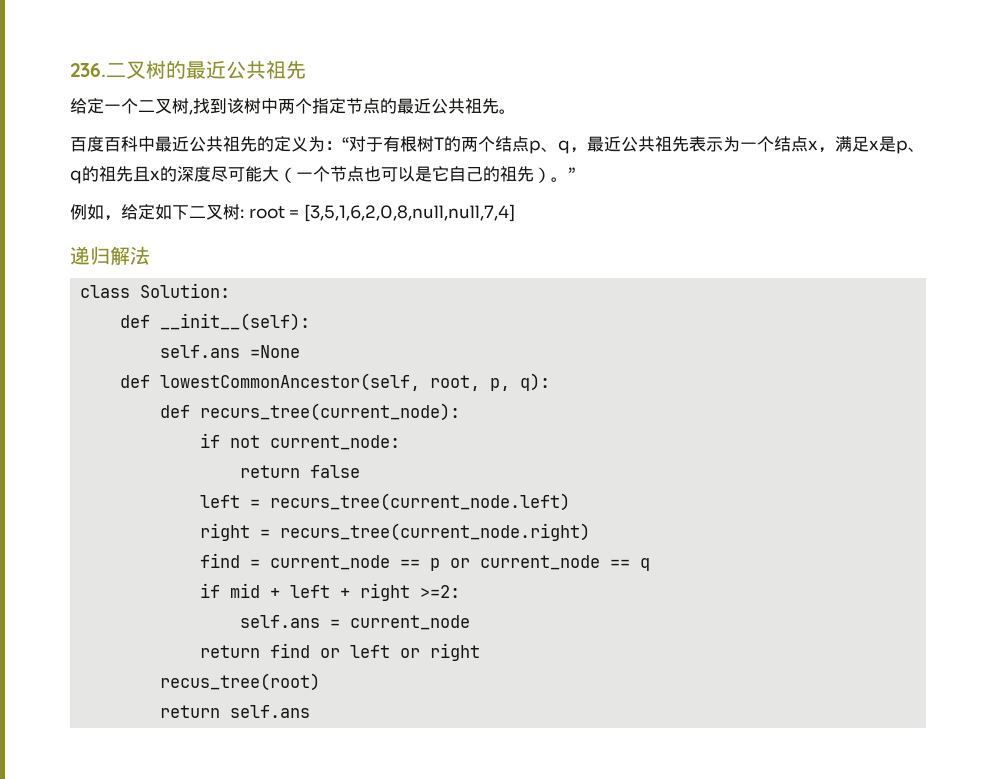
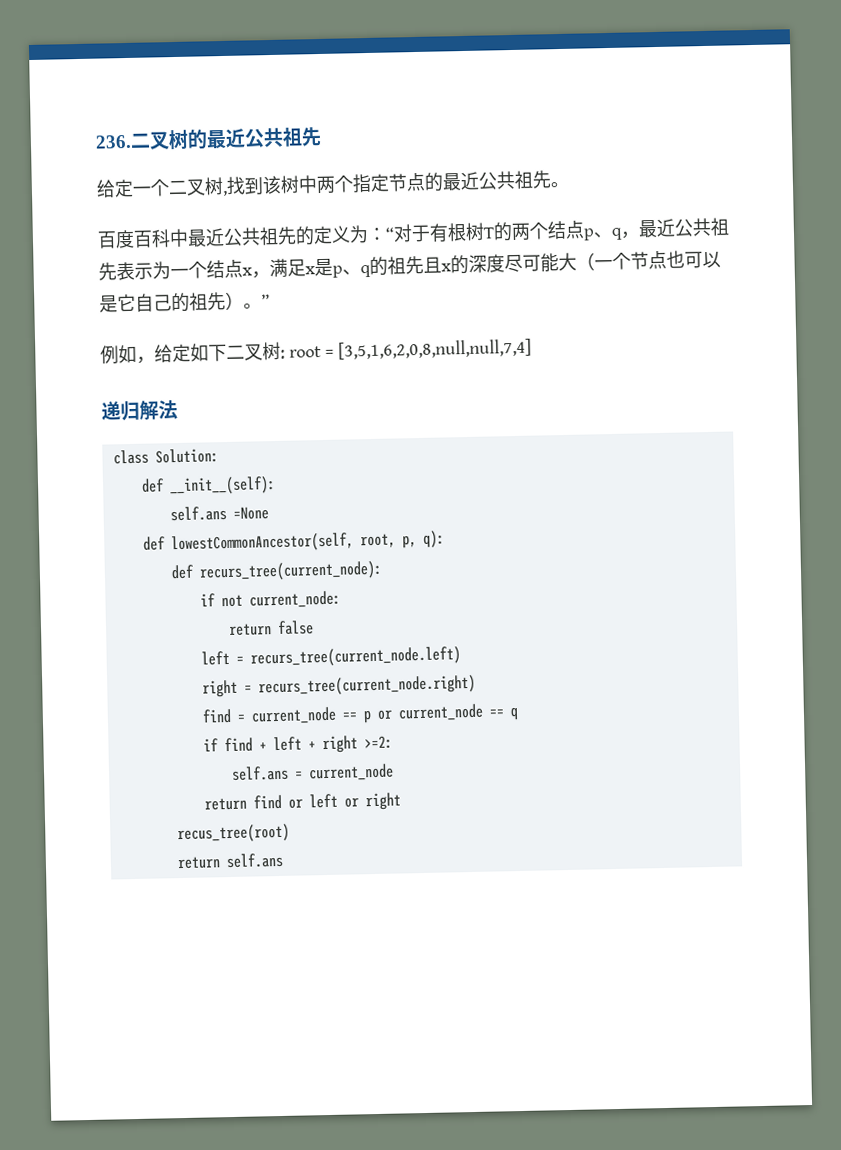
[230,583,261,598] mid -> [223,737,253,753] find

